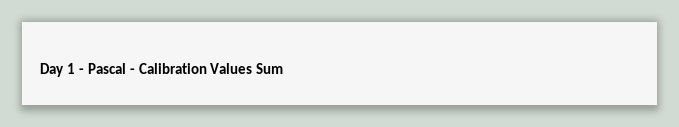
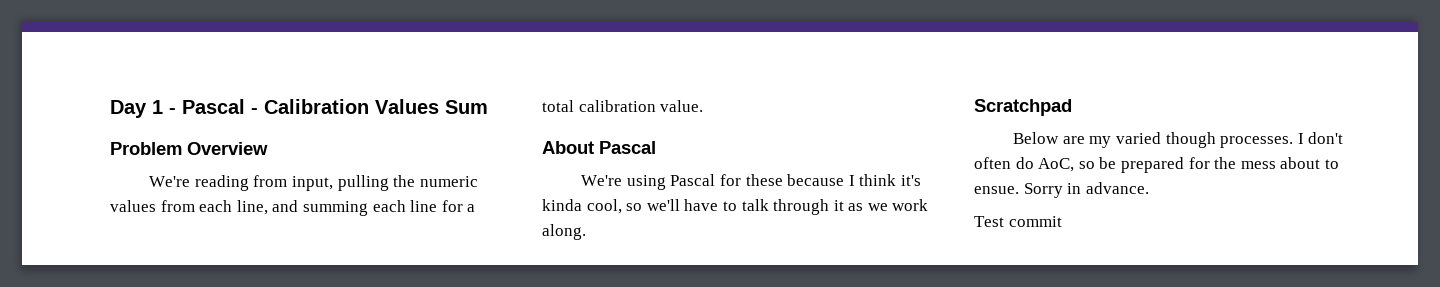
(284, 68) none -> [110,142,268,155] [149,175,478,191] [110,200,476,216] [542,100,704,112] [542,141,656,154] [581,174,921,190] [542,199,929,215] [542,224,586,240] [974,99,1072,116] [1013,132,1344,148] [974,157,1339,173] [974,182,1149,198] [974,216,1062,227] // Problem Overview // We're reading from input, pulling the numeric values from each line, and summing each line for a total calibration value. // About Pascal // We're using Pascal for these because I think it's kinda cool, so we'll have to talk through it as we work along. // Scratchpad // Below are my varied though processes. I don't often do AoC, so be prepared for the mess about to ensue. Sorry in advance. // Test commit

